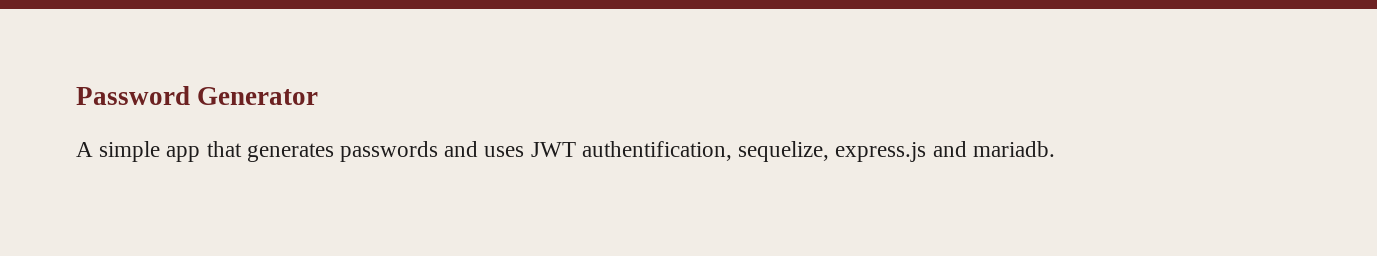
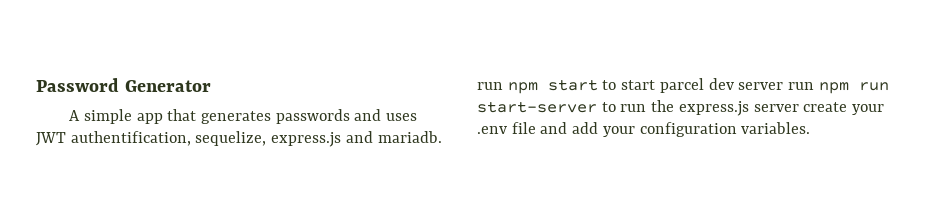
(1055, 149) none -> [477,78,889,94] [477,100,885,116] [477,122,811,137] run npm start to start parcel dev server run npm run start-server to run the express.js server create your .env file and add your configuration variables.

